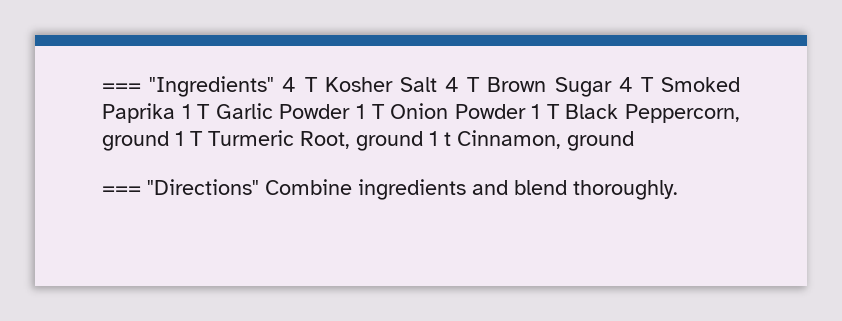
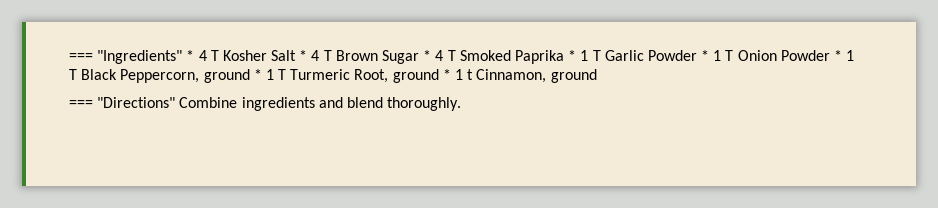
(275, 86) none -> [186,50,195,61] *
(437, 84) none -> [299,50,308,61] *
(612, 87) none -> [423,50,432,61] *
(175, 113) none -> [568,50,577,61] *
(351, 111) none -> [701,50,710,61] *
(526, 111) none -> [833,50,842,61] *
(169, 141) none -> [253,69,262,80] *
(423, 141) none -> [442,69,451,80] *

